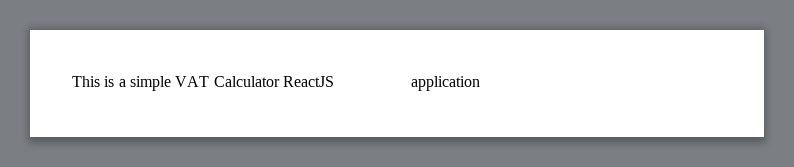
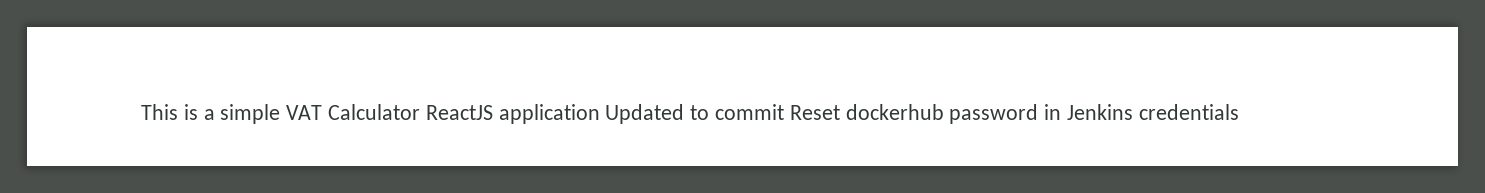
(480, 83) none -> [605,104,1239,124] Updated to commit Reset dockerhub password in Jenkins credentials

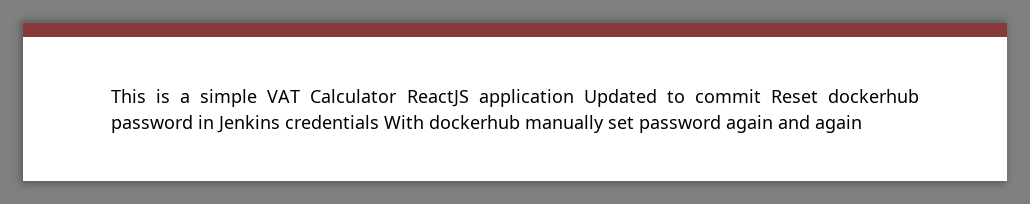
(1239, 112) none -> [384,115,862,133] With dockerhub manually set password again and again

